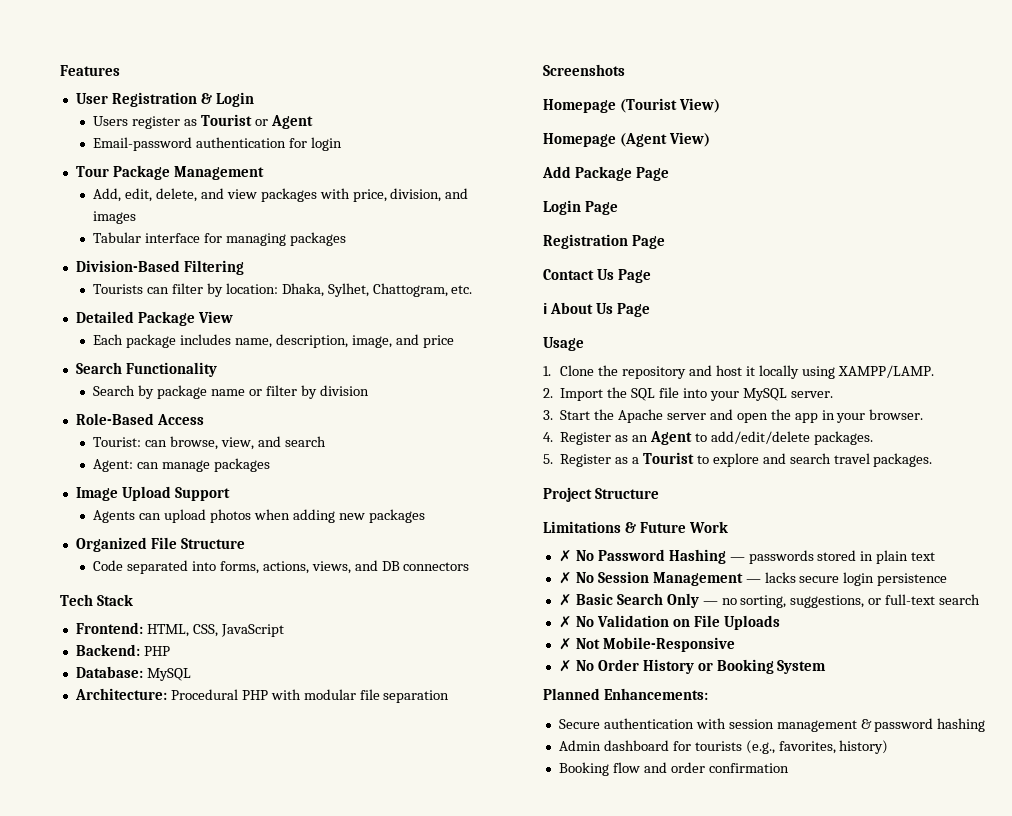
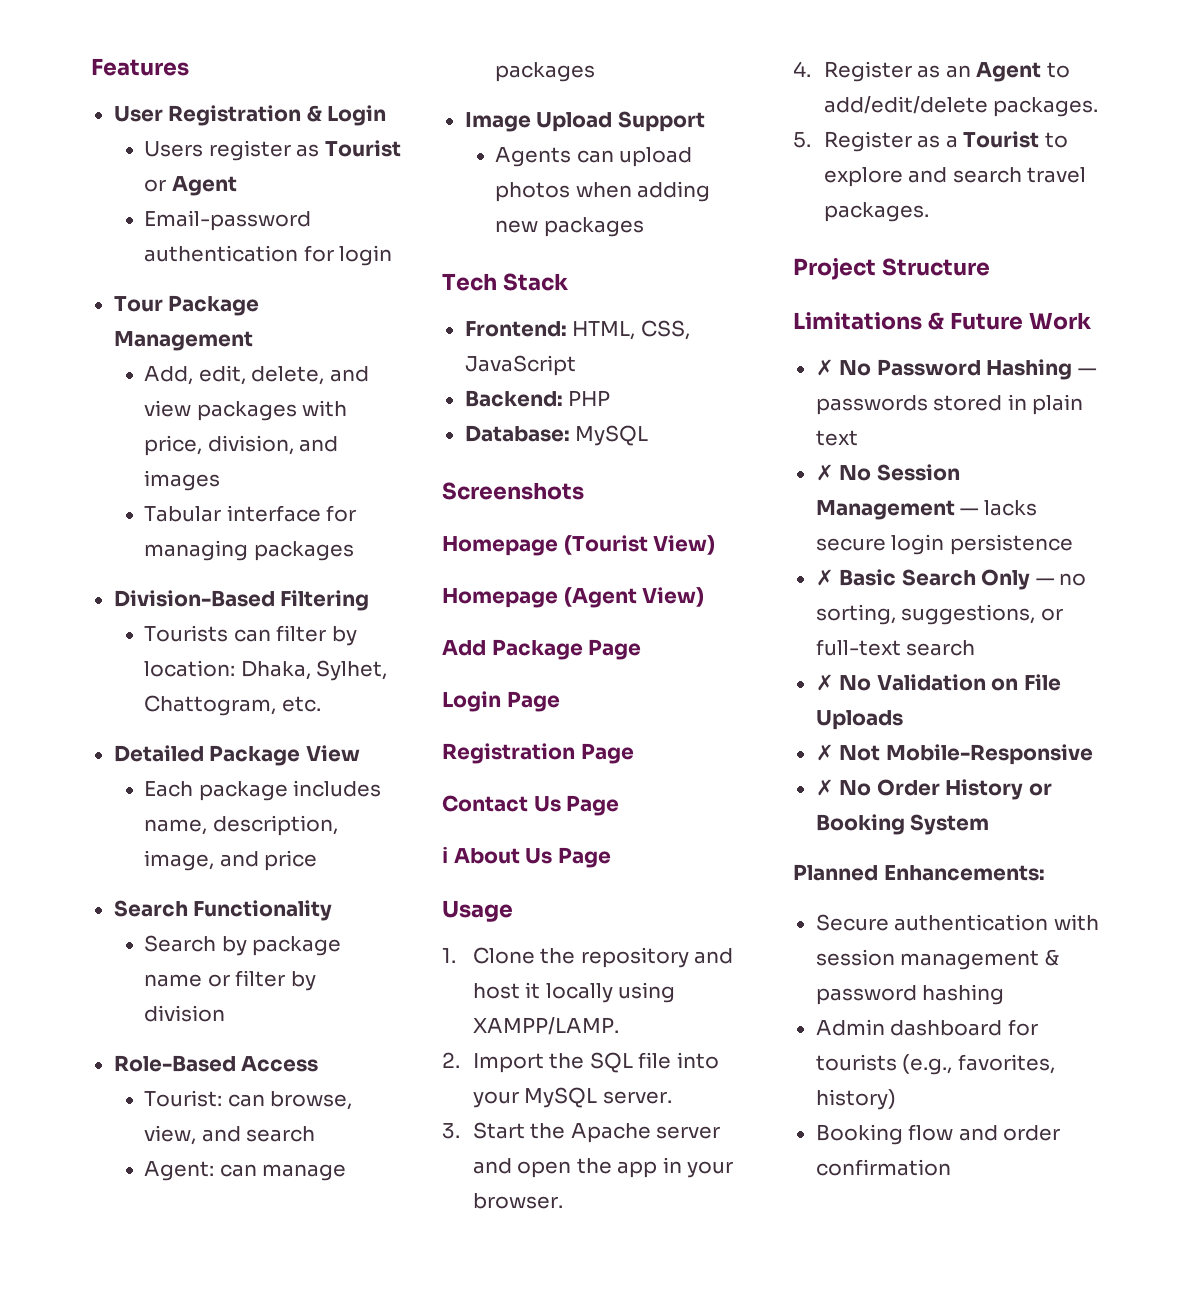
[75,537,245,552] [93,560,470,574] // Organized File Structure // Code separated into forms, actions, views, and DB connectors -> (644, 227) none
[74,688,450,703] // Architecture: Procedural PHP with modular file separation -> (649, 435) none

